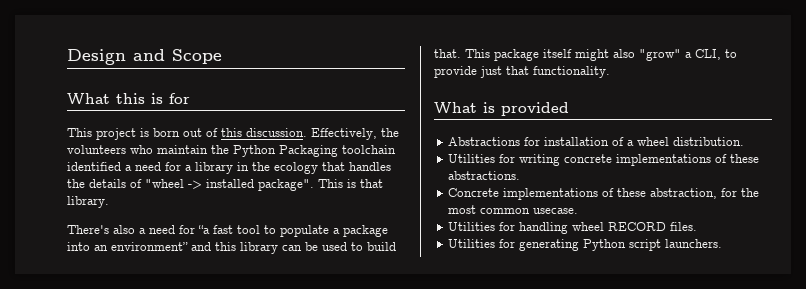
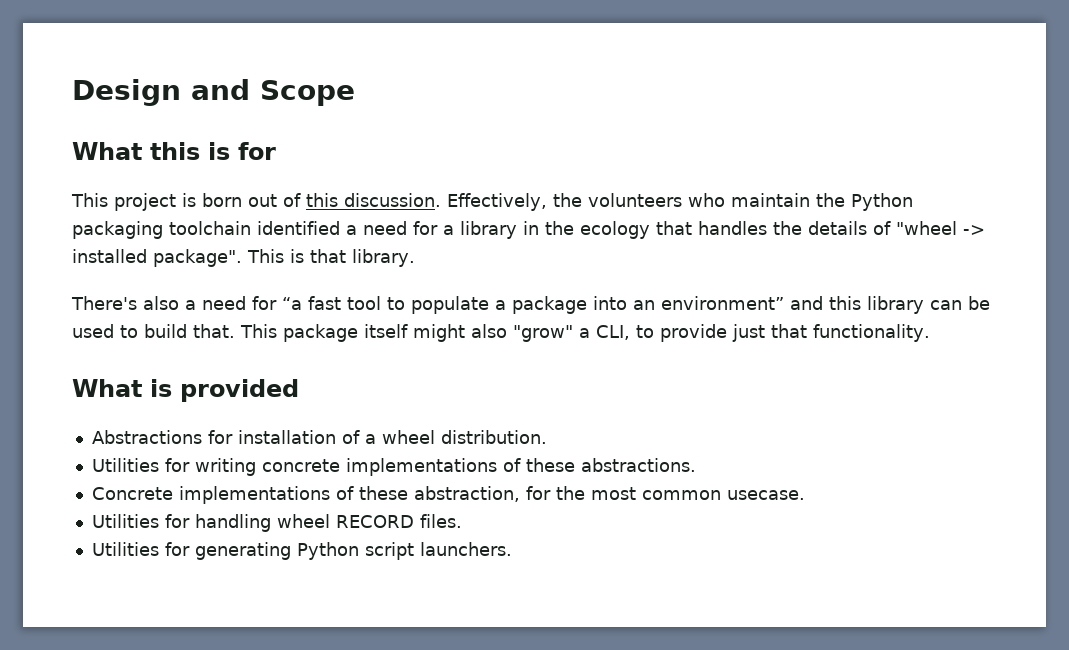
[279,145,338,157] Packaging -> [72,221,163,239] packaging

